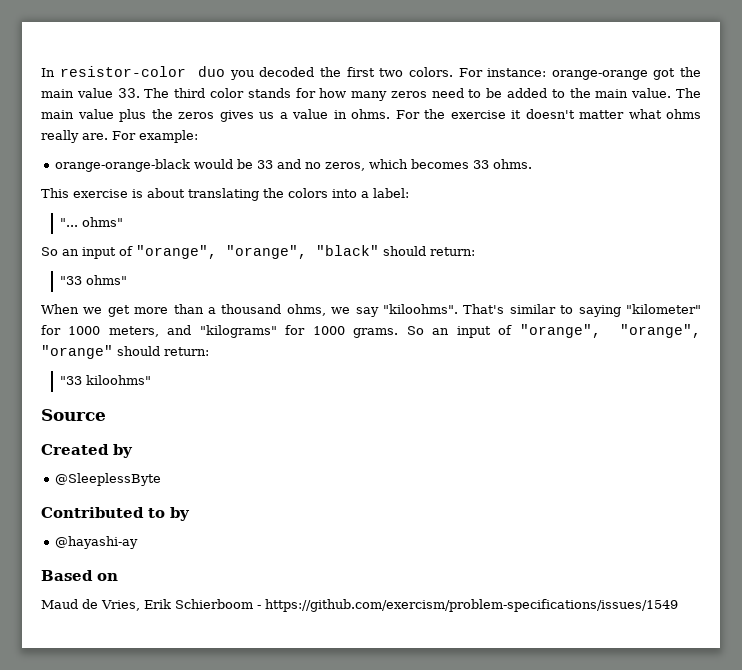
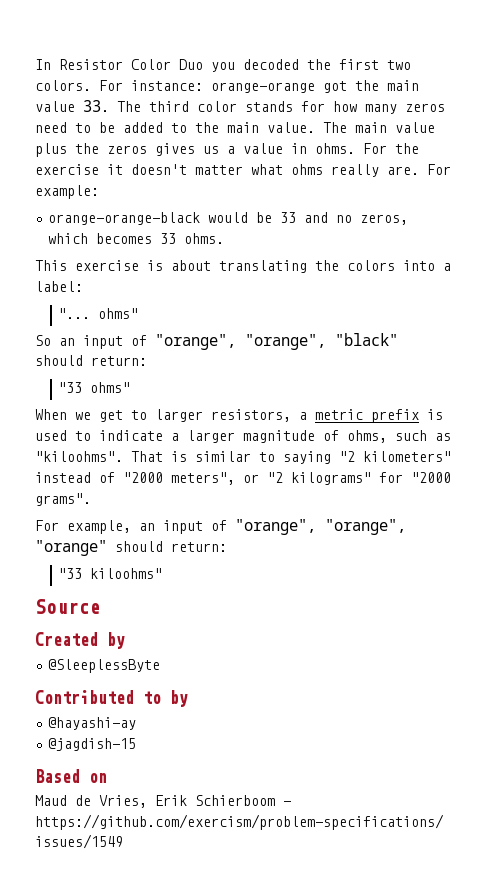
[59,66,226,77] resistor-color duo -> [59,59,203,70] Resistor Color Duo
[134,304,701,317] [41,325,424,338] more than a thousand ohms, we say "kiloohms". That's similar to saying "kilometer" for 1000 meters, and "kilograms" for 1000 grams. So -> [131,409,443,423] [35,430,451,443] [35,451,451,464] [35,472,451,485] [35,493,91,506] [35,520,131,534] to larger resistors, a metric prefix is used to indicate a larger magnitude of ohms, such as "kiloohms". That is similar to saying "2 kilometers" instead of "2000 meters", or "2 kilograms" for "2000 grams". // For example,
(139, 542) none -> [48,738,137,751] // @jagdish-15

